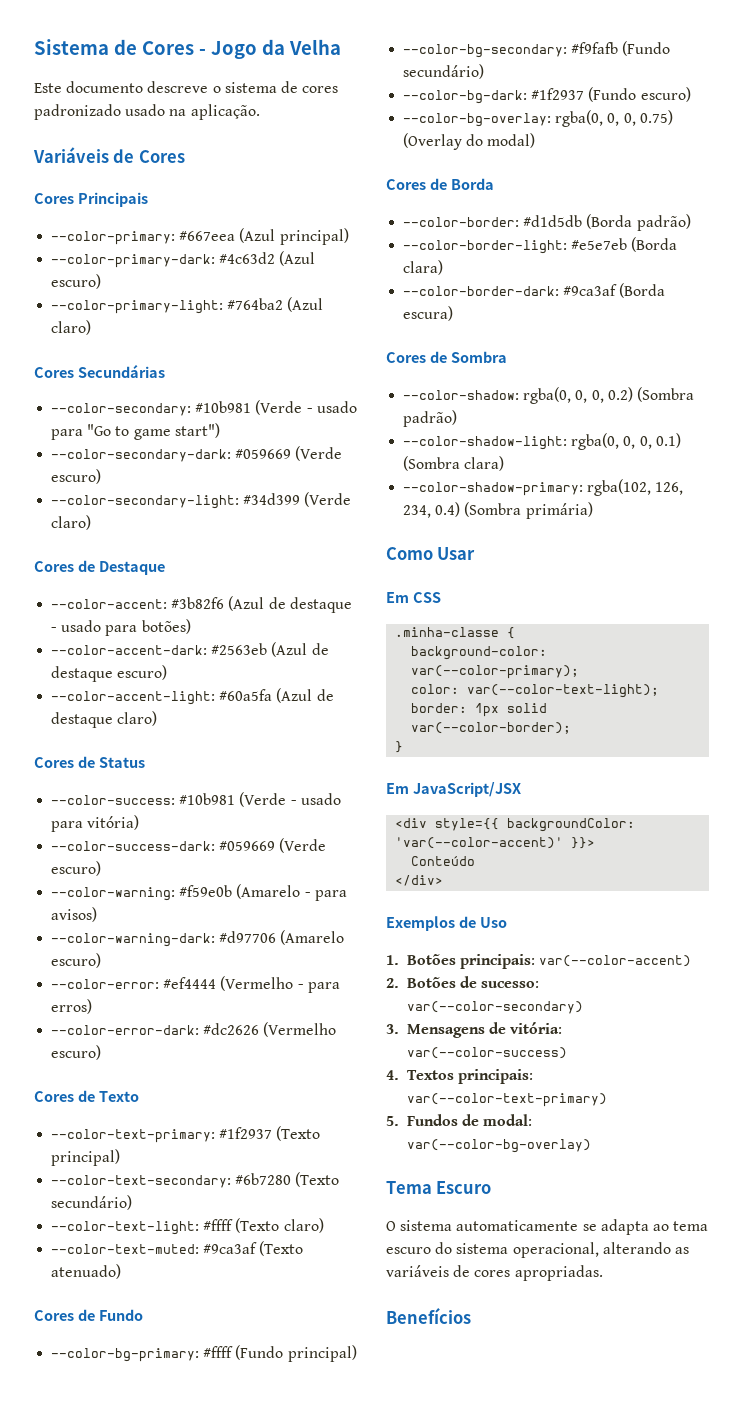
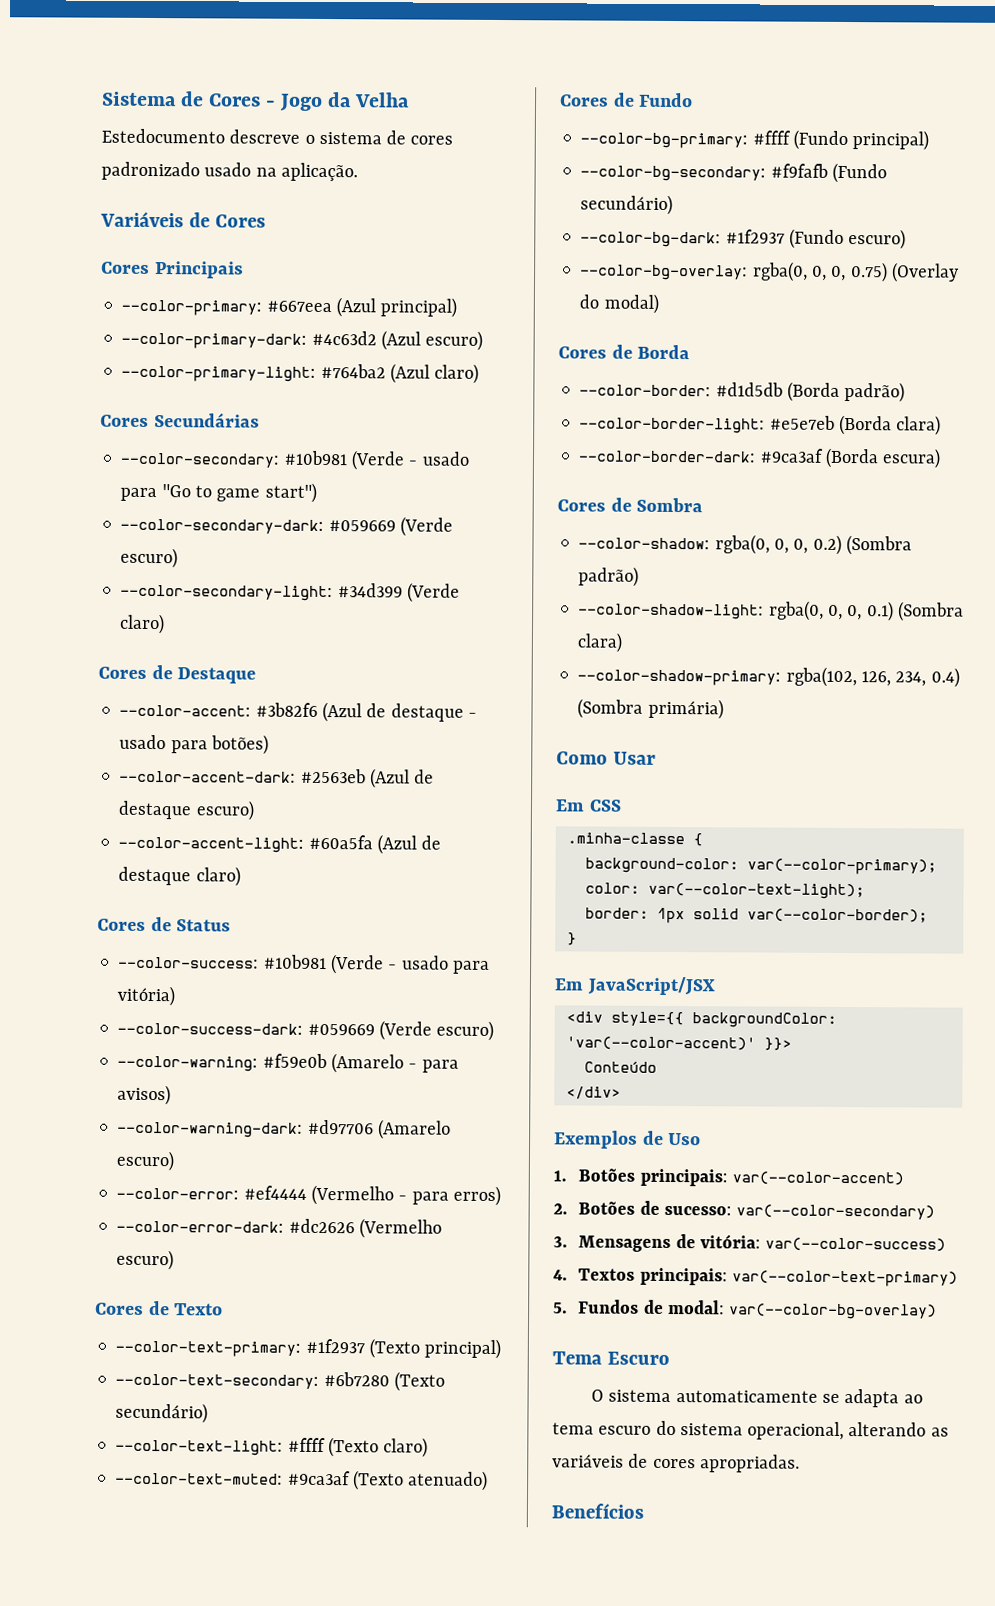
[34,81,144,93] Este documento -> [101,128,225,144] Estedocumento

